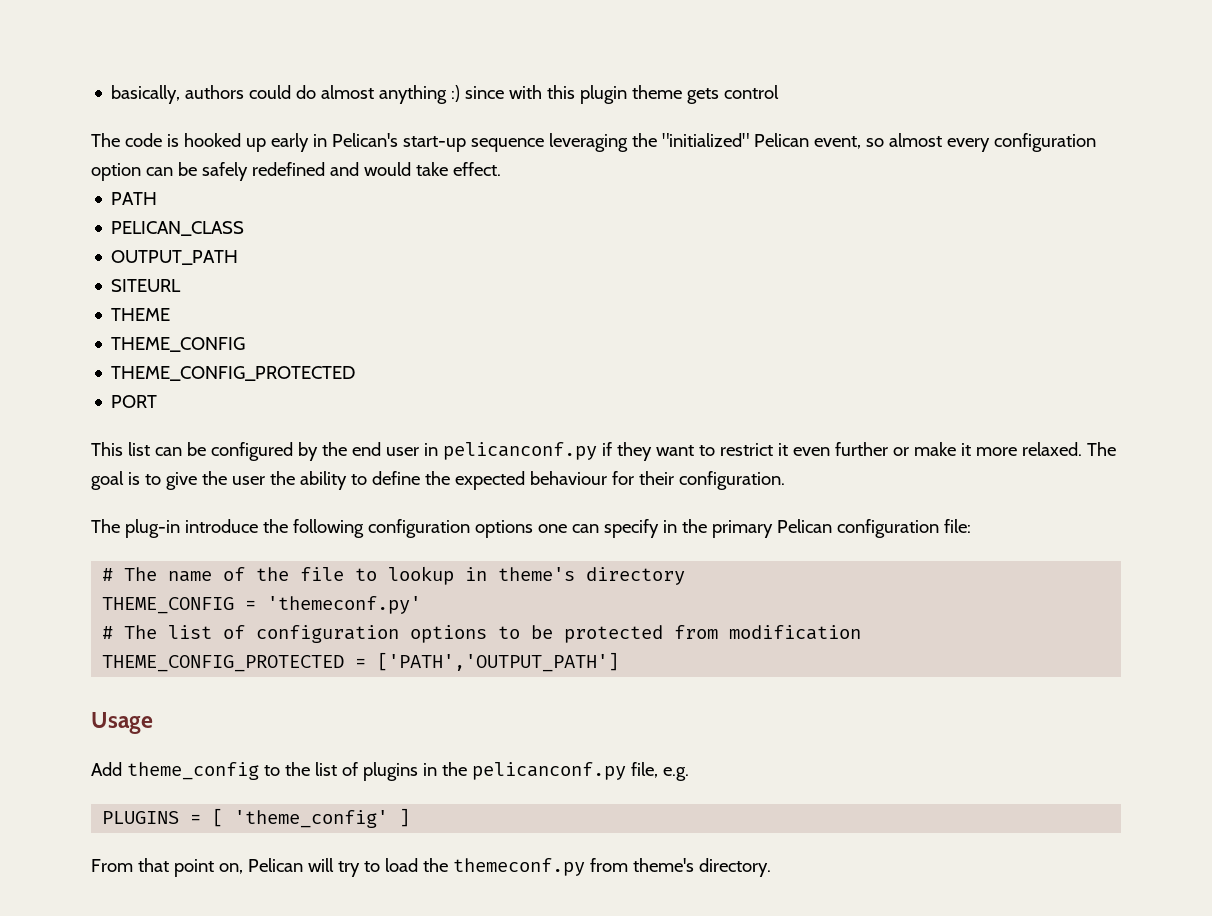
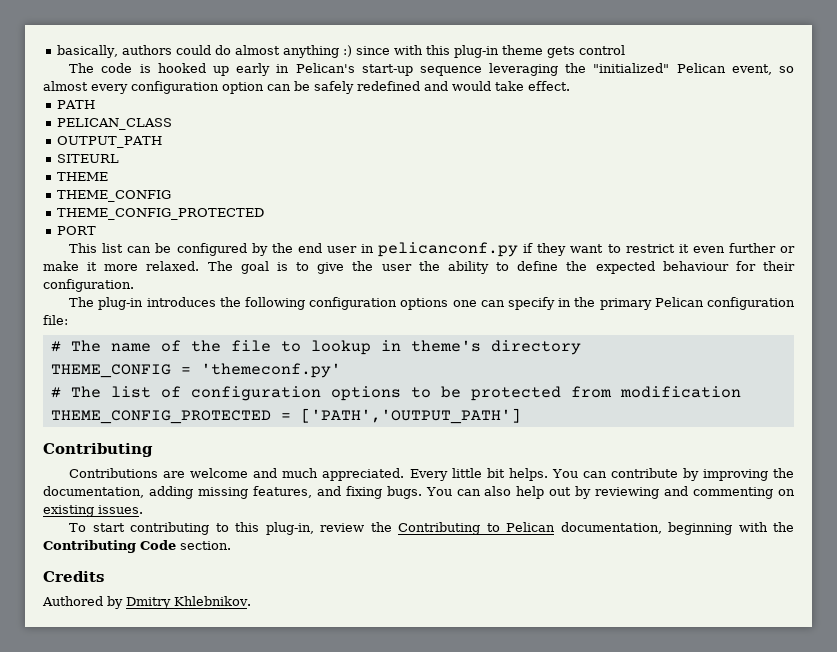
[580,85,628,104] plugin -> [454,45,500,58] plug-in
[184,519,258,533] introduce -> [146,297,216,307] introduces
[91,712,153,734] [91,762,689,781] [102,808,411,828] [91,858,771,877] Usage // Add theme_config to the list of plugins in the pelicanconf.py file, e.g. // PLUGINS = [ 'theme_config' ] // From that point on, Pelican will try to load the themeconf.py from theme's directory. -> [43,443,153,457] [69,468,794,481] [43,486,795,499] [43,505,143,517] [69,522,794,535] [43,540,231,553] [43,571,104,582] [42,596,251,609] Contributing // Contributions are welcome and much appreciated. Every little bit helps. You can contribute by improving the documentation, adding missing features, and fixing bugs. You can also help out by reviewing and commenting on existing issues. // To start contributing to this plug-in, review the Contributing to Pelican documentation, beginning with the Contributing Code section. // Credits // Authored by Dmitry Khlebnikov.

